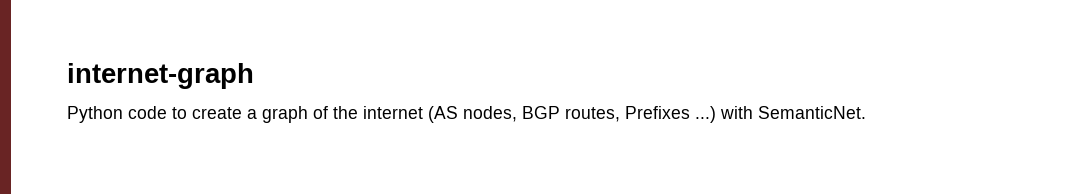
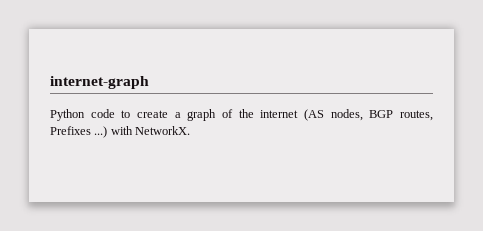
[758,106,866,119] SemanticNet. -> [135,126,191,135] NetworkX.

